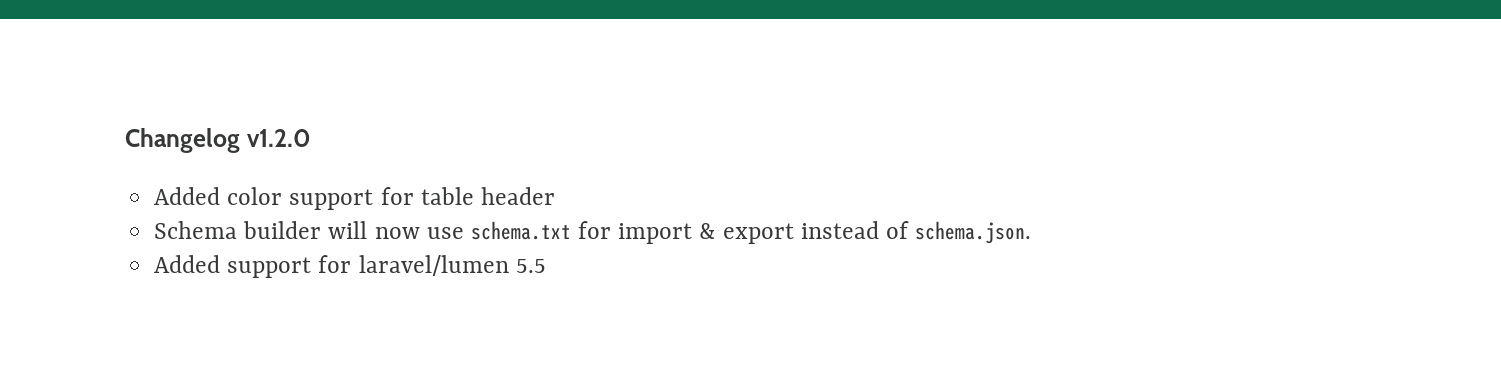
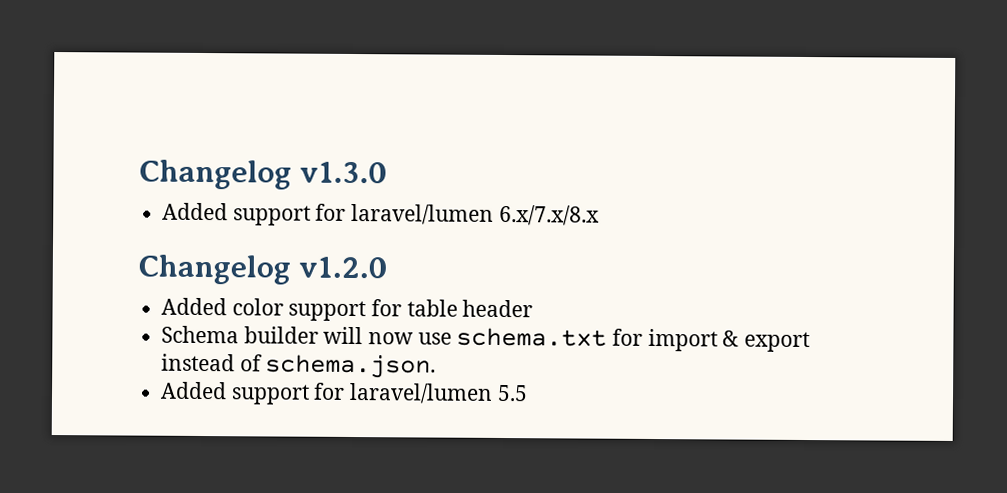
[125,128,240,153] Changelog -> [139,159,389,190] [162,202,600,226] [138,254,291,285] Changelog v1.3.0 // Added support for laravel/lumen 6.x/7.x/8.x // Changelog

